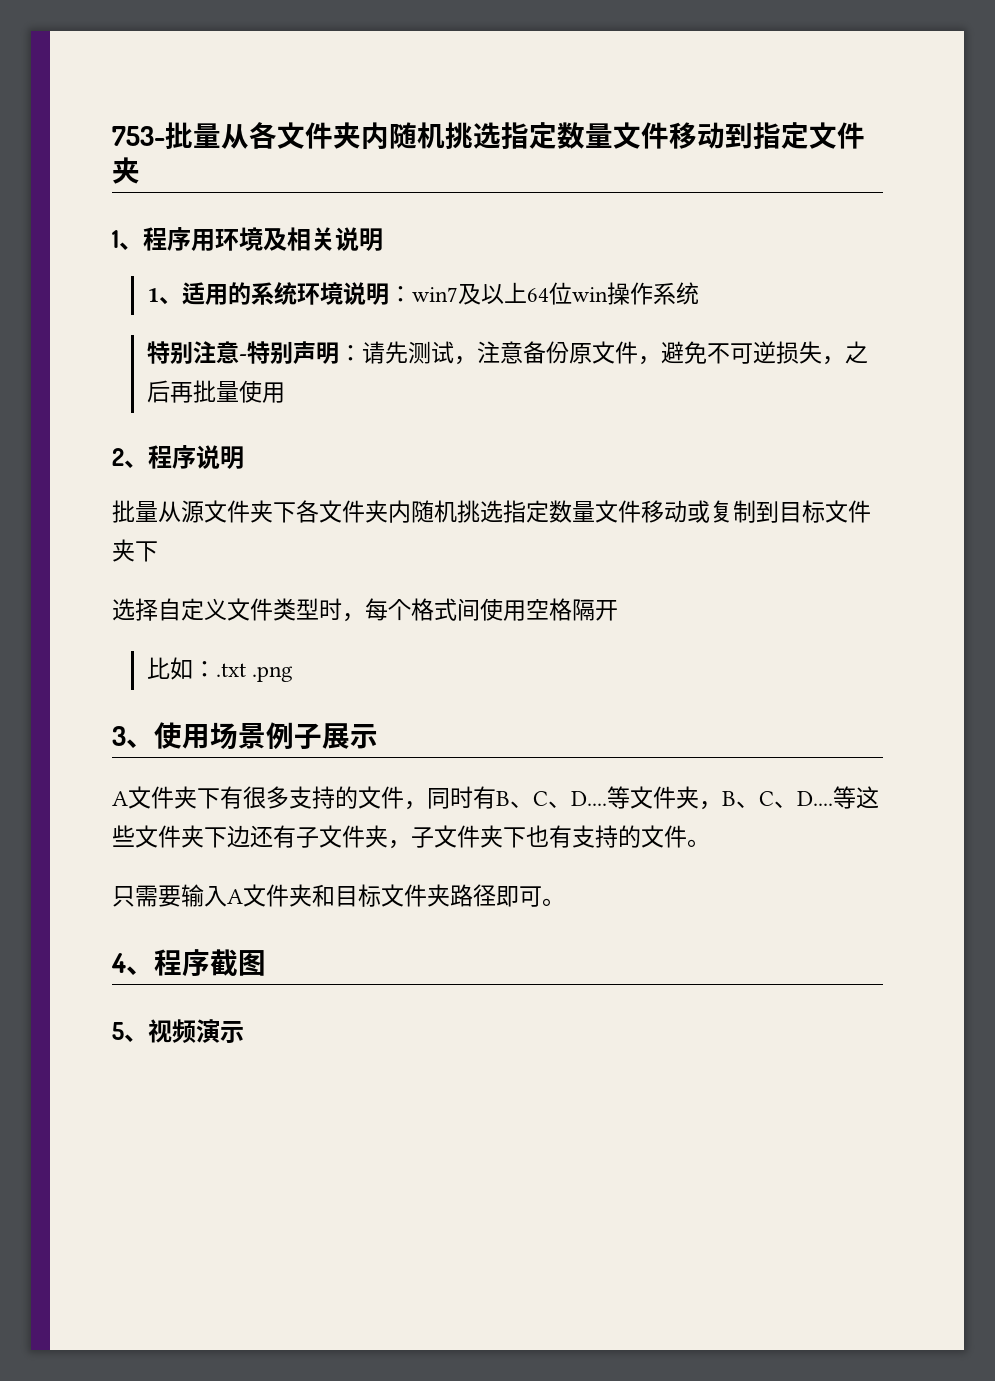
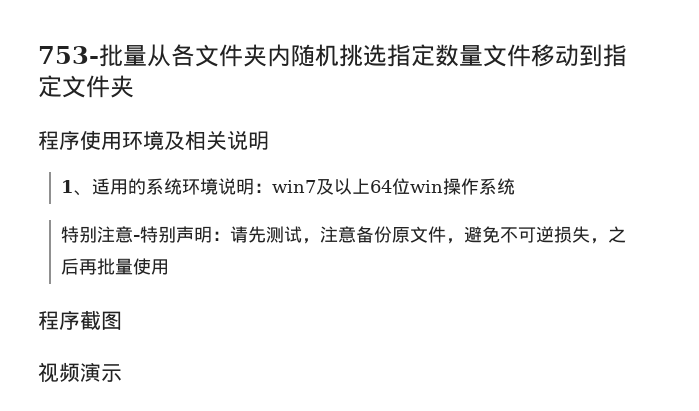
[112,227,191,251] 1、程序 -> [38,130,101,150] 程序使
[112,445,244,469] [112,500,871,523] [112,539,158,562] [112,598,618,622] [146,657,294,682] [112,722,378,750] [112,786,879,810] [112,825,710,849] [112,884,565,907] [111,953,154,975] 2、程序说明 // 批量从源文件夹下各文件夹内随机挑选指定数量文件移动或复制到目标文件夹下 // 选择自定义文件类型时，每个格式间使用空格隔开 // 比如：.txt .png // 3、使用场景例子展示 // A文件夹下有很多支持的文件，同时有B、C、D....等文件夹，B、C、D....等这些文件夹下边还有子文件夹，子文件夹下也有支持的文件。 // 只需要输入A文件夹和目标文件夹路径即可。 // 4、 -> (170, 267) none
[112,1022,148,1042] 5、 -> (122, 320) none

